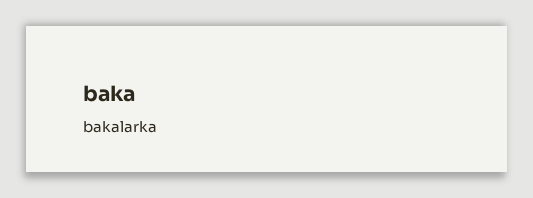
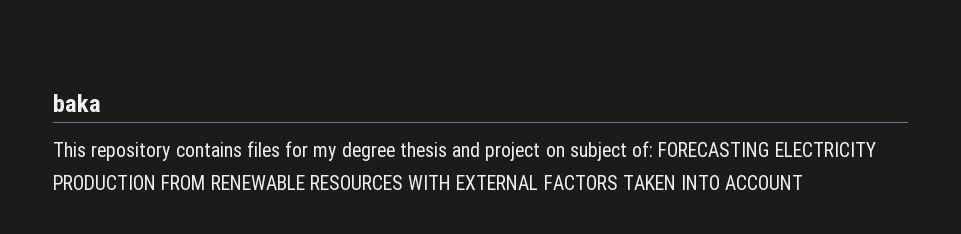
[83,121,157,133] bakalarka -> [53,141,876,161] [53,175,804,190] This repository contains files for my degree thesis and project on subject of: FORECASTING ELECTRICITY PRODUCTION FROM RENEWABLE RESOURCES WITH EXTERNAL FACTORS TAKEN INTO ACCOUNT

